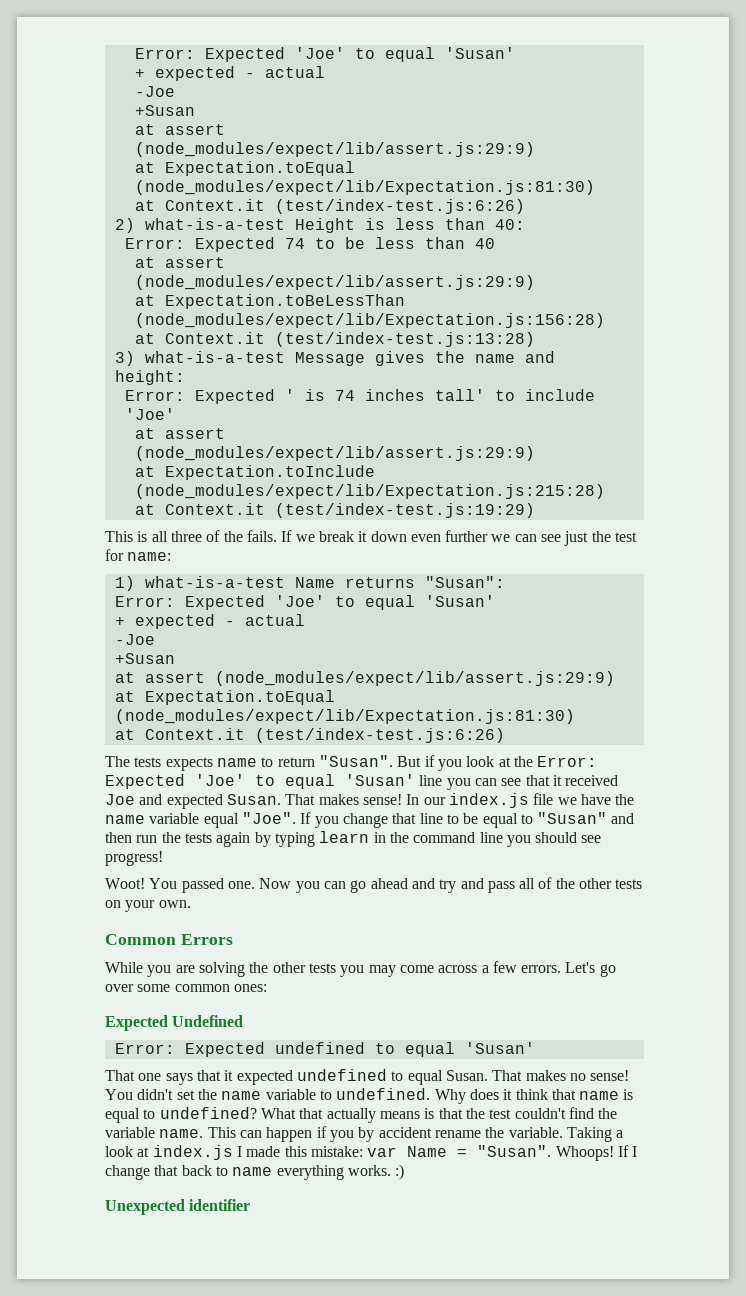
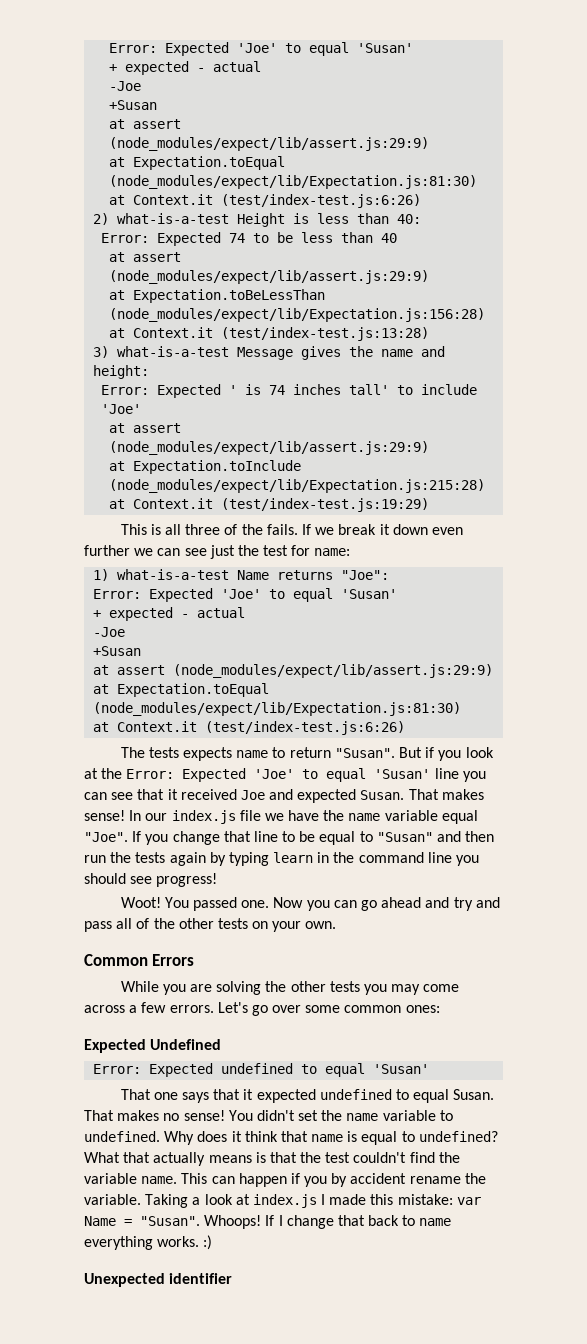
[424,576,505,588] "Susan": -> [341,570,390,580] "Joe":

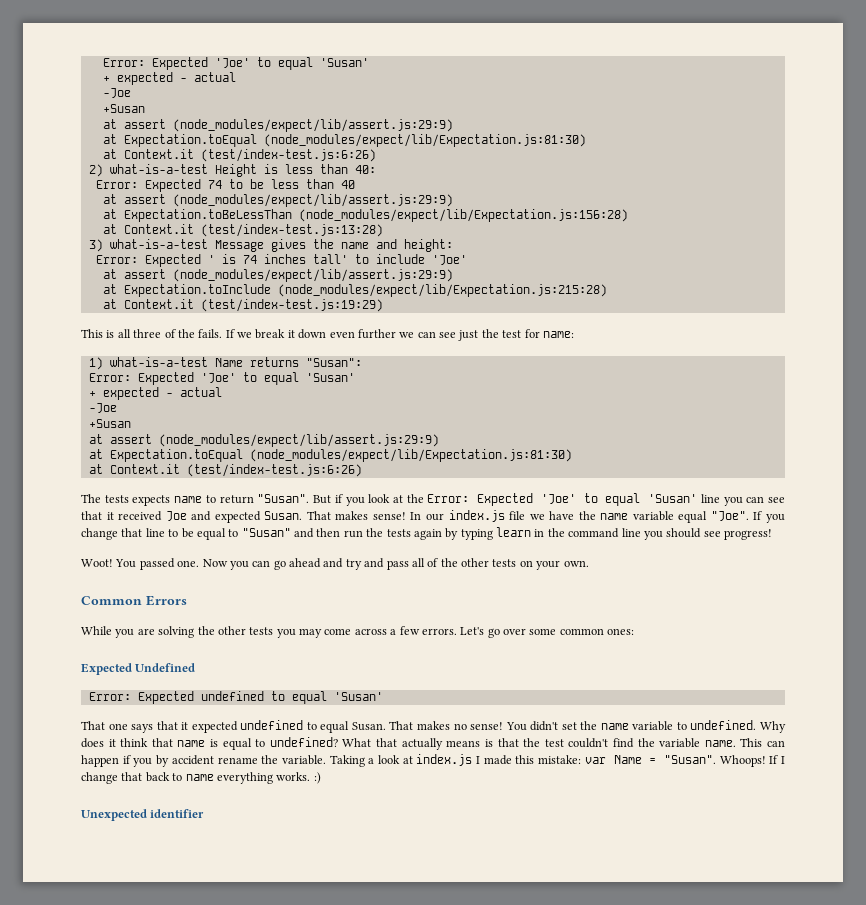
[341,570,390,580] "Joe": -> [305,358,362,367] "Susan":

